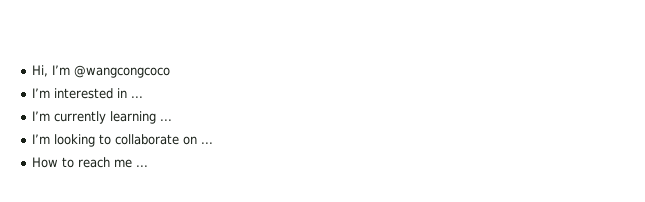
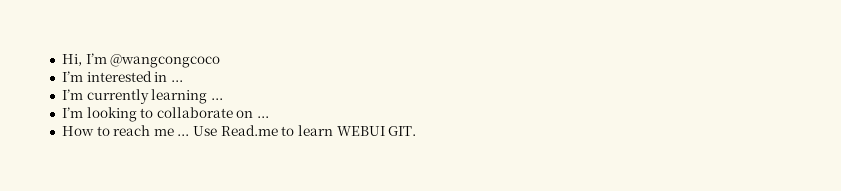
(149, 166) none -> [193,125,417,136] Use Read.me to learn WEBUI GIT.

